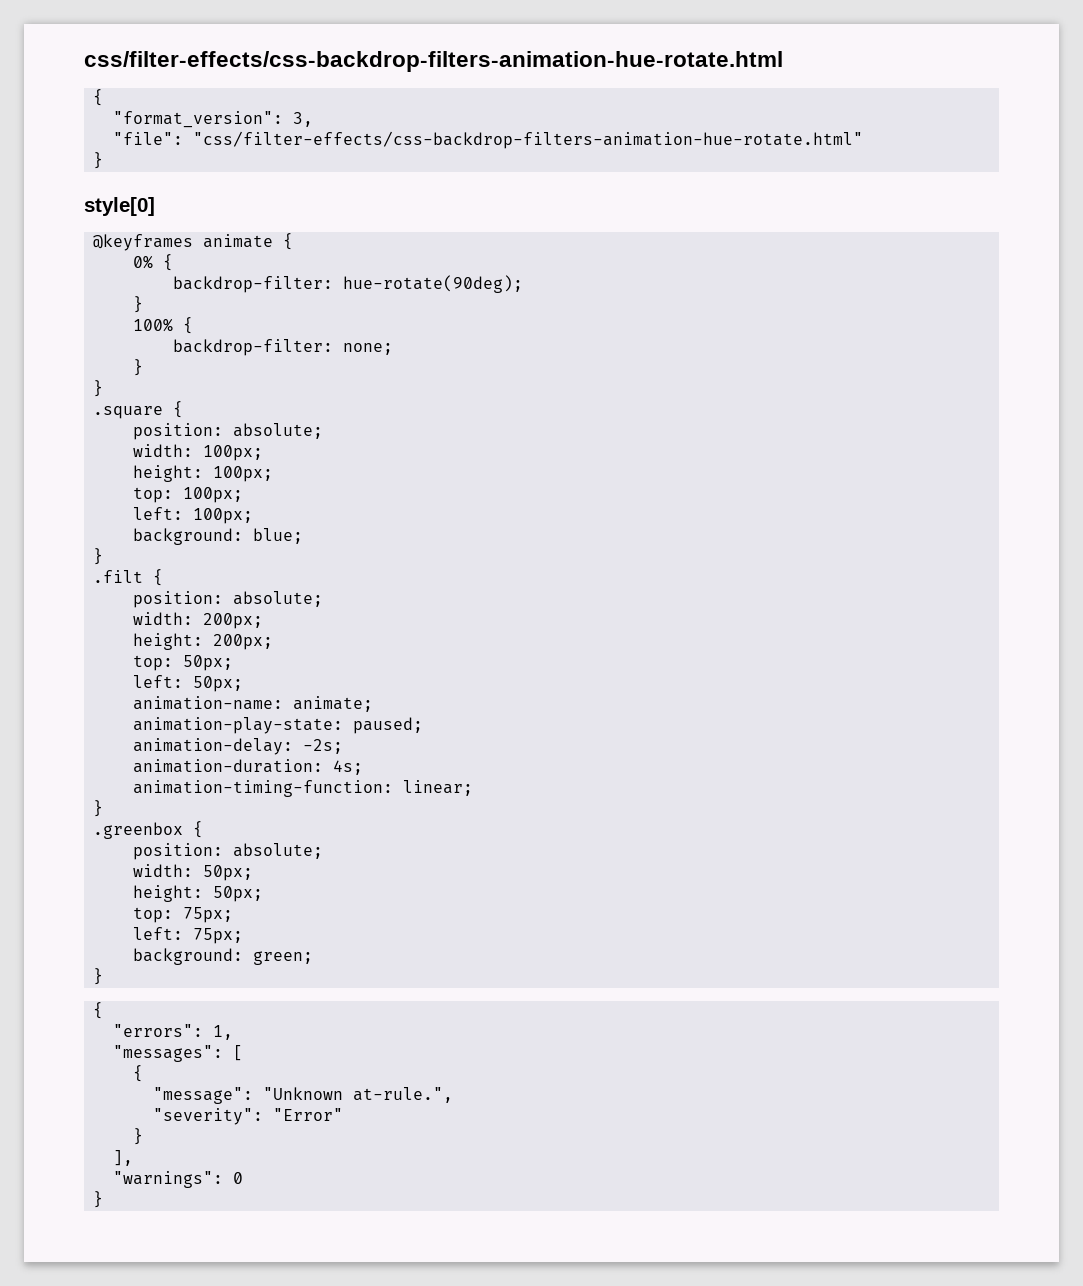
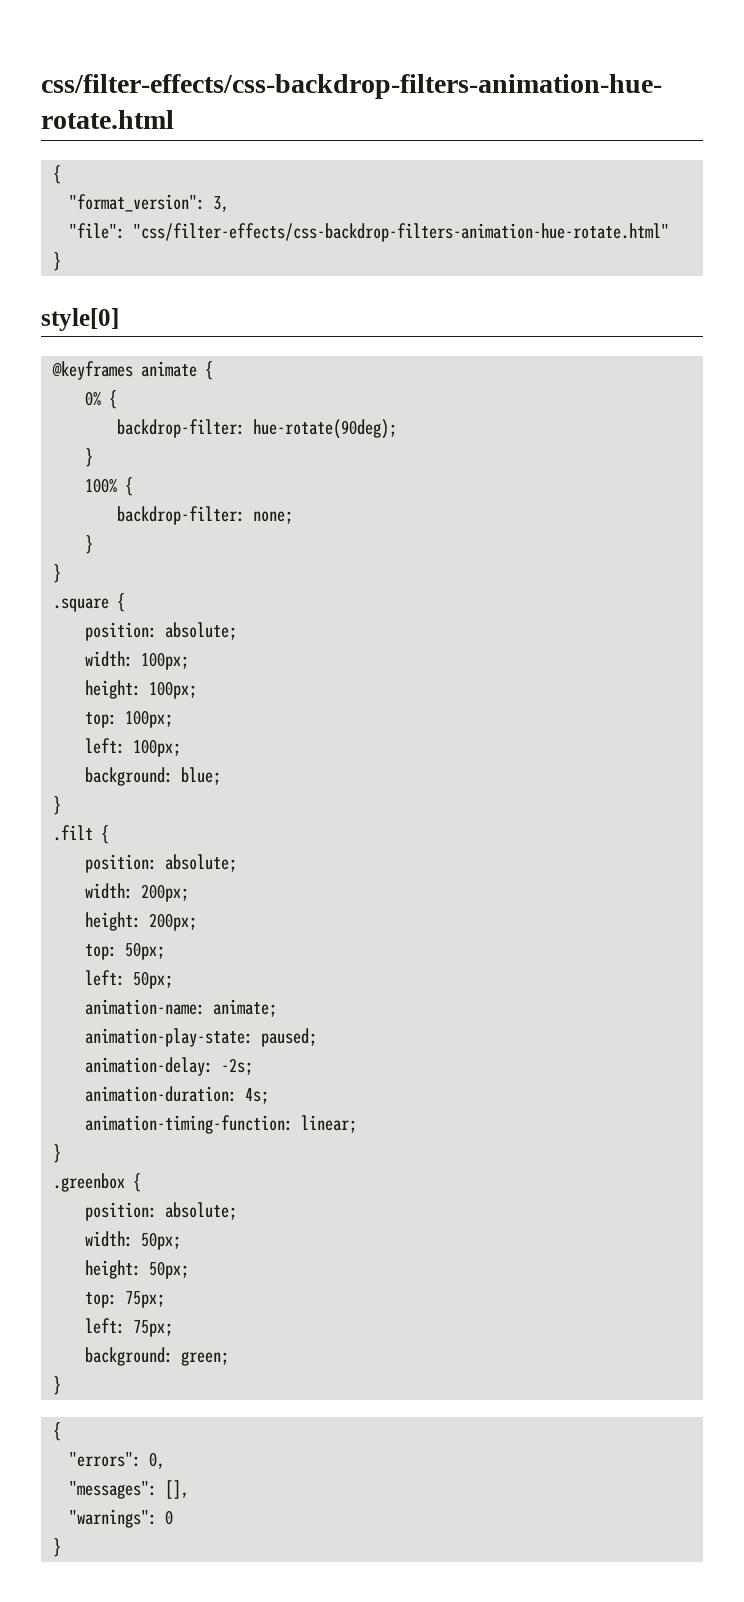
[213,1025,234,1040] 1, -> [149,1452,165,1469] 0,
[233,1045,244,1061] [133,1065,144,1082] [153,1087,454,1104] [153,1108,344,1125] [133,1128,144,1145] [113,1150,134,1166] [ // { // "message": "Unknown at-rule.", // "severity": "Error" // } // ], -> [165,1480,189,1499] [],

